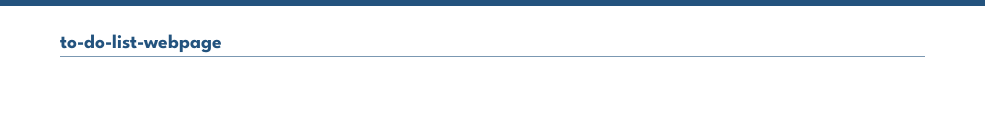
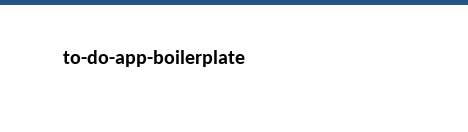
[60,34,222,53] to-do-list-webpage -> [63,50,245,67] to-do-app-boilerplate

